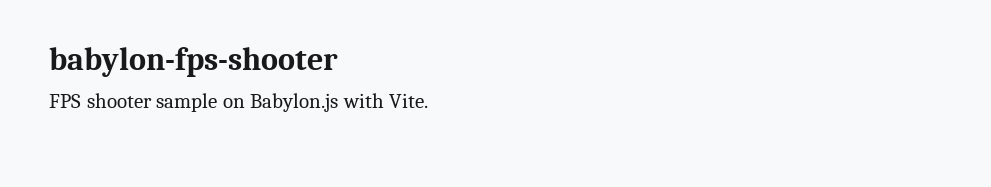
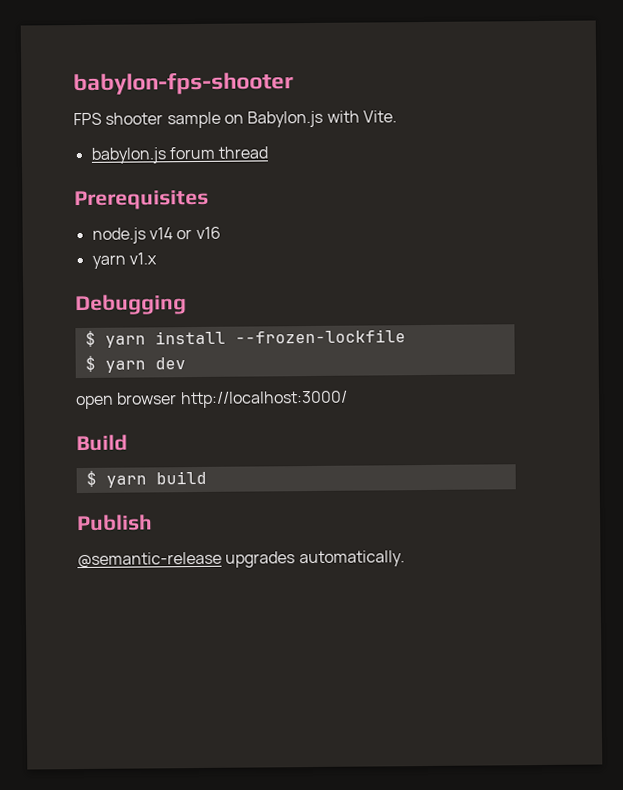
(429, 100) none -> [90,146,269,164] [74,189,209,211] [91,226,221,244] [91,252,157,269] [75,294,187,316] [84,329,406,348] [84,355,186,373] [76,390,348,410] [76,434,128,452] [85,470,207,488] [77,514,153,532] [77,550,405,569] // babylon.js forum thread // Prerequisites // node.js v14 or v16 // yarn v1.x // Debugging // $ yarn install --frozen-lockfile // $ yarn dev // open browser http://localhost:3000/ // Build // $ yarn build // Publish // @semantic-release upgrades automatically.

